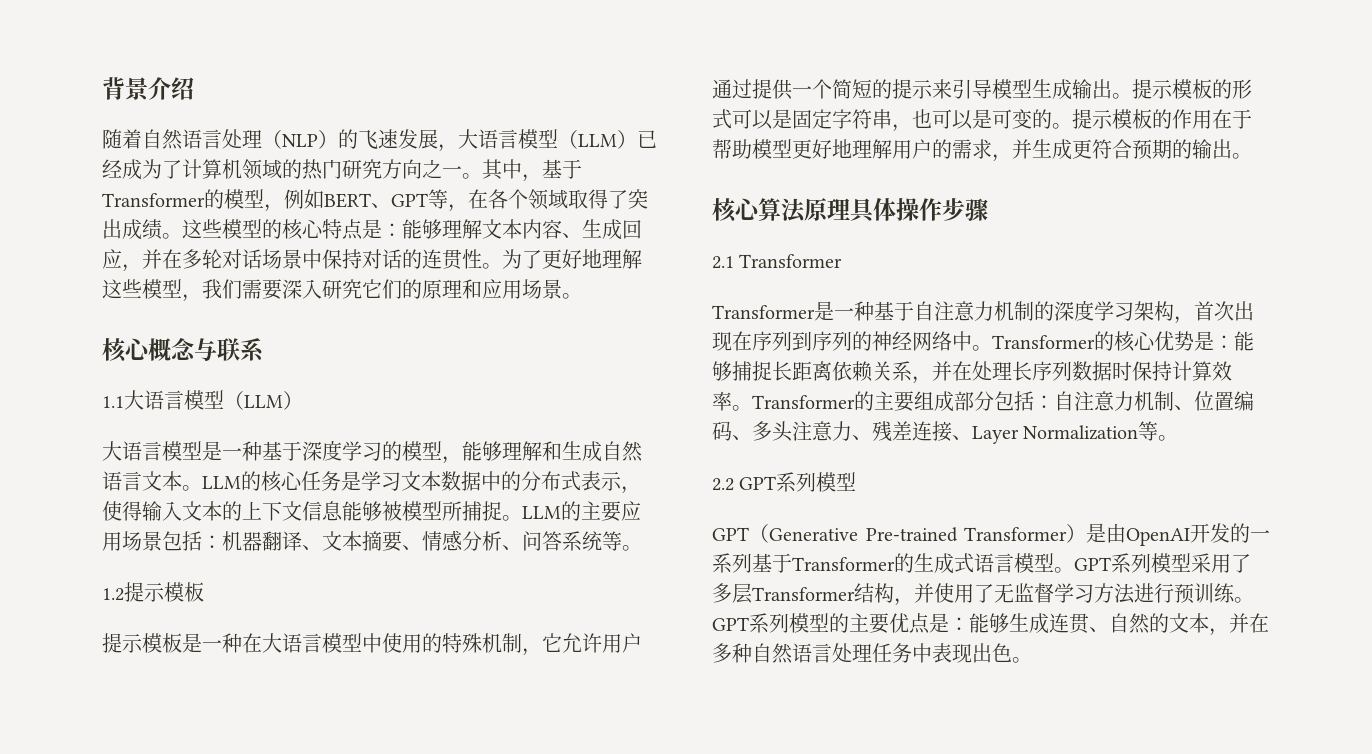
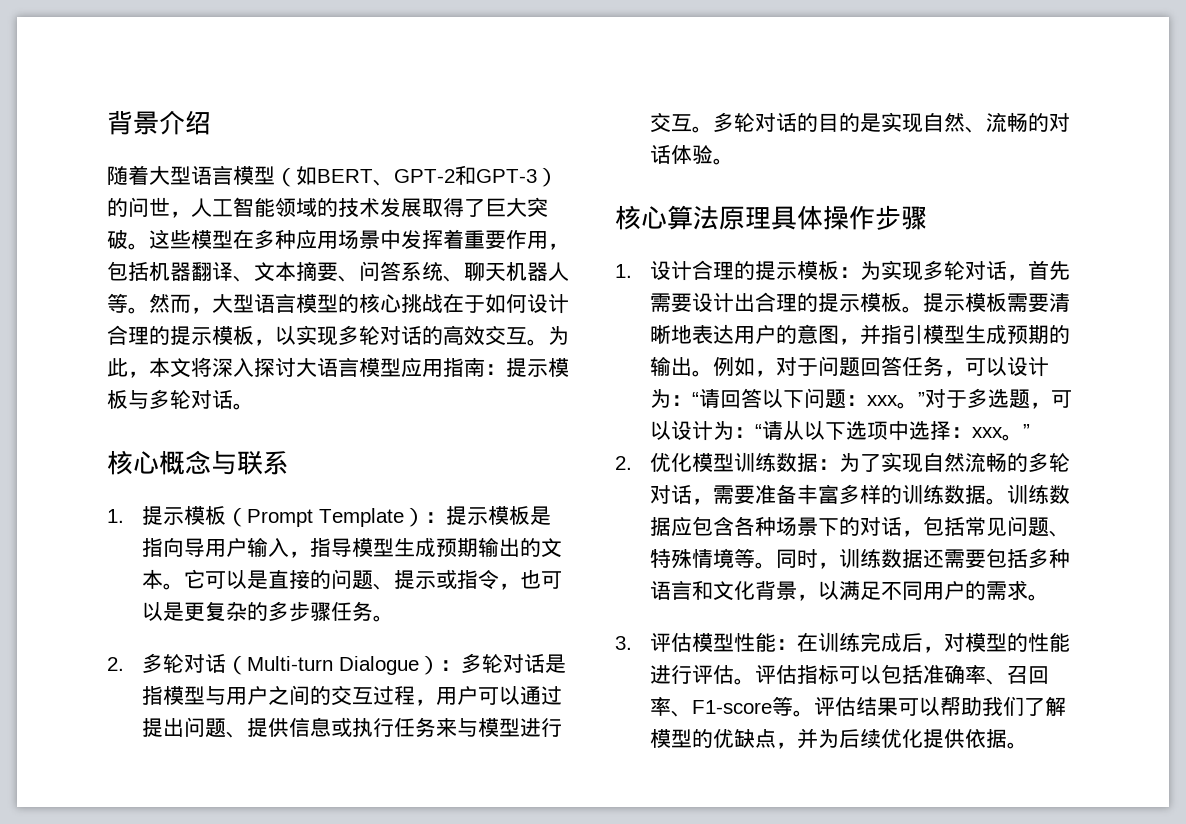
[142,129,657,152] [102,159,582,182] [102,189,648,212] [102,219,642,240] [102,249,642,272] [102,279,582,302] [102,338,264,363] [102,390,303,410] [102,440,643,464] [102,471,641,494] [102,501,641,522] [102,530,642,552] [102,582,204,602] [102,633,642,656] [712,79,1252,100] [712,109,1252,132] [712,139,1232,162] 自然语言处理（NLP）的飞速发展，大语言模型（LLM）已经成为了计算机领域的热门研究方向之一。其中，基于Transformer的模型，例如BERT、GPT等，在各个领域取得了突出成绩。这些模型的核心特点是：能够理解文本内容、生成回应，并在多轮对话场景中保持对话的连贯性。为了更好地理解这些模型，我们需要深入研究它们的原理和应用场景。 // 核心概念与联系 // 1.1大语言模型（LLM） // 大语言模型是一种基于深度学习的模型，能够理解和生成自然语言文本。LLM的核心任务是学习文本数据中的分布式表示，使得输入文本的上下文信息能够被模型所捕捉。LLM的主要应用场景包括：机器翻译、文本摘要、情感分析、问答系统等。 // 1.2提示模板 // 提示模板是一种在大语言模型中使用的特殊机制，它允许用户通过提供一个简短的提示来引导模型生成输出。提示模板的形式可以是固定字符串，也可以是可变的。提示模板的作用在于帮助模型更好地理解用户的需求，并生成更符合预期的输出 -> [149,165,558,187] [107,197,548,218] [107,229,569,250] [107,261,569,282] [107,293,569,314] [107,325,569,346] [107,357,569,378] [107,389,254,410] [107,450,289,475] [107,506,552,527] [142,537,563,558] [142,569,563,590] [142,601,395,622] [107,653,567,675] [142,685,563,706] [142,717,563,738] [650,112,1071,133] [650,145,714,164] 大型语言模型（如BERT、GPT-2和GPT-3）的问世，人工智能领域的技术发展取得了巨大突破。这些模型在多种应用场景中发挥着重要作用，包括机器翻译、文本摘要、问答系统、聊天机器人等。然而，大型语言模型的核心挑战在于如何设计合理的提示模板，以实现多轮对话的高效交互。为此，本文将深入探讨大语言模型应用指南：提示模板与多轮对话。 // 核心概念与联系 // 1.提示模板（Prompt Template）：提示模板是指向导用户输入，指导模型生成预期输出的文本。它可以是直接的问题、提示或指令，也可以是更复杂的多步骤任务。 // 2.多轮对话（Multi-turn Dialogue）：多轮对话是指模型与用户之间的交互过程，用户可以通过提出问题、提供信息或执行任务来与模型进行交互。多轮对话的目的是实现自然、流畅的对话体验
[712,254,843,269] [712,300,1254,324] [712,331,1254,352] [712,361,1232,384] [712,391,1254,412] [712,421,1179,444] [712,472,857,492] [712,523,1270,546] [712,553,1251,574] [712,583,1254,606] [712,613,1269,636] [712,643,1012,664] 2.1 Transformer // Transformer是一种基于自注意力机制的深度学习架构，首次出现在序列到序列的神经网络中。Transformer的核心优势是：能够捕捉长距离依赖关系，并在处理长序列数据时保持计算效率。Transformer的主要组成部分包括：自注意力机制、位置编码、多头注意力、残差连接、Layer Normalization等。 // 2.2 GPT系列模型 // GPT（Generative Pre-trained Transformer）是由OpenAI开发的一系列基于Transformer的生成式语言模型。GPT系列模型采用了多层Transformer结构，并使用了无监督学习方法进行预训练。GPT系列模型的主要优点是：能够生成连贯、自然的文本，并在多种自然语言处理任务中表现出色 -> [615,260,1071,281] [650,292,1071,313] [650,324,1071,345] [650,356,1050,377] [650,388,1073,409] [650,420,1031,441] [615,452,1071,473] [650,484,1071,505] [650,516,1071,537] [650,548,1071,569] [650,580,1050,601] [615,632,1071,653] [650,664,1050,685] [650,696,1067,717] [650,728,1008,749] 1.设计合理的提示模板：为实现多轮对话，首先需要设计出合理的提示模板。提示模板需要清晰地表达用户的意图，并指引模型生成预期的输出。例如，对于问题回答任务，可以设计为：“请回答以下问题：xxx。”对于多选题，可以设计为：“请从以下选项中选择：xxx。” // 2.优化模型训练数据：为了实现自然流畅的多轮对话，需要准备丰富多样的训练数据。训练数据应包含各种场景下的对话，包括常见问题、特殊情境等。同时，训练数据还需要包括多种语言和文化背景，以满足不同用户的需求。 // 3.评估模型性能：在训练完成后，对模型的性能进行评估。评估指标可以包括准确率、召回率、F1-score等。评估结果可以帮助我们了解模型的优缺点，并为后续优化提供依据

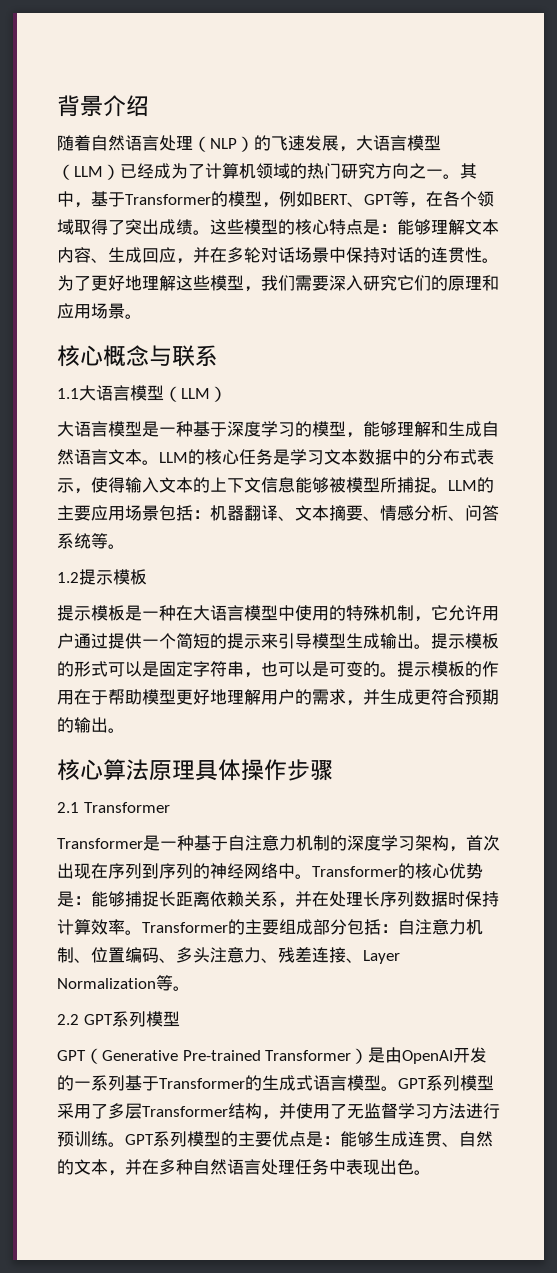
[149,165,558,187] [107,197,548,218] [107,229,569,250] [107,261,149,281] 大型语言模型（如BERT、GPT-2和GPT-3）的问世，人工智能领域的技术发展取得了巨大突破。这些模型在多种应用场景中发挥着重要作用，包括 -> [91,135,441,152] [57,163,477,180] [57,191,494,208] [57,219,499,235] [57,247,499,264] [57,275,499,292] [57,303,142,319] [57,345,218,367] [57,385,227,402] [57,421,499,438] [57,449,494,465] [57,477,494,494] [57,505,210,521] 自然语言处理（NLP）的飞速发展，大语言模型（LLM）已经成为了计算机领域的热门研究方向之一。其中，基于Transformer的模型，例如BERT、GPT等，在各个领域取得了突出成绩。这些模型的核心特点是：能够理解文本内容、生成回应，并在多轮对话场景中保持对话的连贯性。为了更好地理解这些模型，我们需要深入研究它们的原理和应用场景。 // 核心概念与联系 // 1.1大语言模型（LLM） // 大语言模型是一种基于深度学习的模型，能够理解和生成自然语言文本。LLM的核心任务是学习文本数据中的分布式表示，使得输入文本的上下文信息能够被模型所捕捉。LLM的主要应用场景包括：
[359,261,569,282] [107,293,569,314] [107,325,569,346] [107,357,569,378] [107,389,254,410] [107,450,289,475] [107,506,552,527] [142,537,563,558] [142,569,563,590] [142,601,395,622] [107,653,567,675] [142,685,563,706] [142,717,563,738] [650,112,1071,133] [650,145,714,164] 问答系统、聊天机器人等。然而，大型语言模型的核心挑战在于如何设计合理的提示模板，以实现多轮对话的高效交互。为此，本文将深入探讨大语言模型应用指南：提示模板与多轮对话。 // 核心概念与联系 // 1.提示模板（Prompt Template）：提示模板是指向导用户输入，指导模型生成预期输出的文本。它可以是直接的问题、提示或指令，也可以是更复杂的多步骤任务。 // 2.多轮对话（Multi-turn Dialogue）：多轮对话是指模型与用户之间的交互过程，用户可以通过提出问题、提供信息或执行任务来与模型进行交互。多轮对话的目的是实现自然、流畅的对话体验 -> [380,505,499,521] [57,533,125,549] [57,569,147,585] [57,605,499,622] [57,633,499,649] [57,661,499,678] [57,689,499,706] [57,717,108,733] 情感分析、问答系统等。 // 1.2提示模板 // 提示模板是一种在大语言模型中使用的特殊机制，它允许用户通过提供一个简短的提示来引导模型生成输出。提示模板的形式可以是固定字符串，也可以是可变的。提示模板的作用在于帮助模型更好地理解用户的需求，并生成更符合预期的输出
[615,260,1071,281] [650,292,1071,313] [650,324,1071,345] [650,356,1050,377] [650,388,1073,409] [650,420,1031,441] [615,452,1071,473] [650,484,1071,505] [650,516,1071,537] [650,548,1071,569] [650,580,1050,601] [615,632,1071,653] [650,664,1050,685] [650,696,1067,717] [650,728,1008,749] 1.设计合理的提示模板：为实现多轮对话，首先需要设计出合理的提示模板。提示模板需要清晰地表达用户的意图，并指引模型生成预期的输出。例如，对于问题回答任务，可以设计为：“请回答以下问题：xxx。”对于多选题，可以设计为：“请从以下选项中选择：xxx。” // 2.优化模型训练数据：为了实现自然流畅的多轮对话，需要准备丰富多样的训练数据。训练数据应包含各种场景下的对话，包括常见问题、特殊情境等。同时，训练数据还需要包括多种语言和文化背景，以满足不同用户的需求。 // 3.评估模型性能：在训练完成后，对模型的性能进行评估。评估指标可以包括准确率、召回率、F1-score等。评估结果可以帮助我们了解模型的优缺点，并为后续优化提供依据 -> [57,802,170,813] [57,835,500,852] [57,863,483,879] [57,891,499,908] [57,919,483,935] [57,947,400,964] [57,975,190,991] [57,1011,180,1027] [57,1047,488,1064] [57,1075,494,1091] [57,1103,500,1120] [57,1131,493,1147] [57,1159,414,1176] 2.1 Transformer // Transformer是一种基于自注意力机制的深度学习架构，首次出现在序列到序列的神经网络中。Transformer的核心优势是：能够捕捉长距离依赖关系，并在处理长序列数据时保持计算效率。Transformer的主要组成部分包括：自注意力机制、位置编码、多头注意力、残差连接、Layer Normalization等。 // 2.2 GPT系列模型 // GPT（Generative Pre-trained Transformer）是由OpenAI开发的一系列基于Transformer的生成式语言模型。GPT系列模型采用了多层Transformer结构，并使用了无监督学习方法进行预训练。GPT系列模型的主要优点是：能够生成连贯、自然的文本，并在多种自然语言处理任务中表现出色

